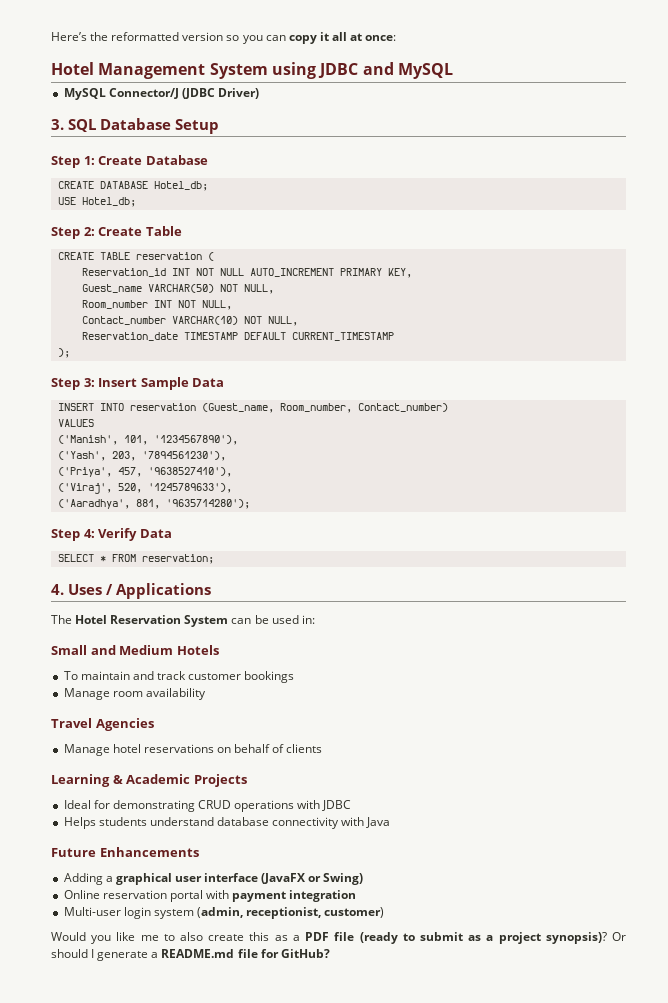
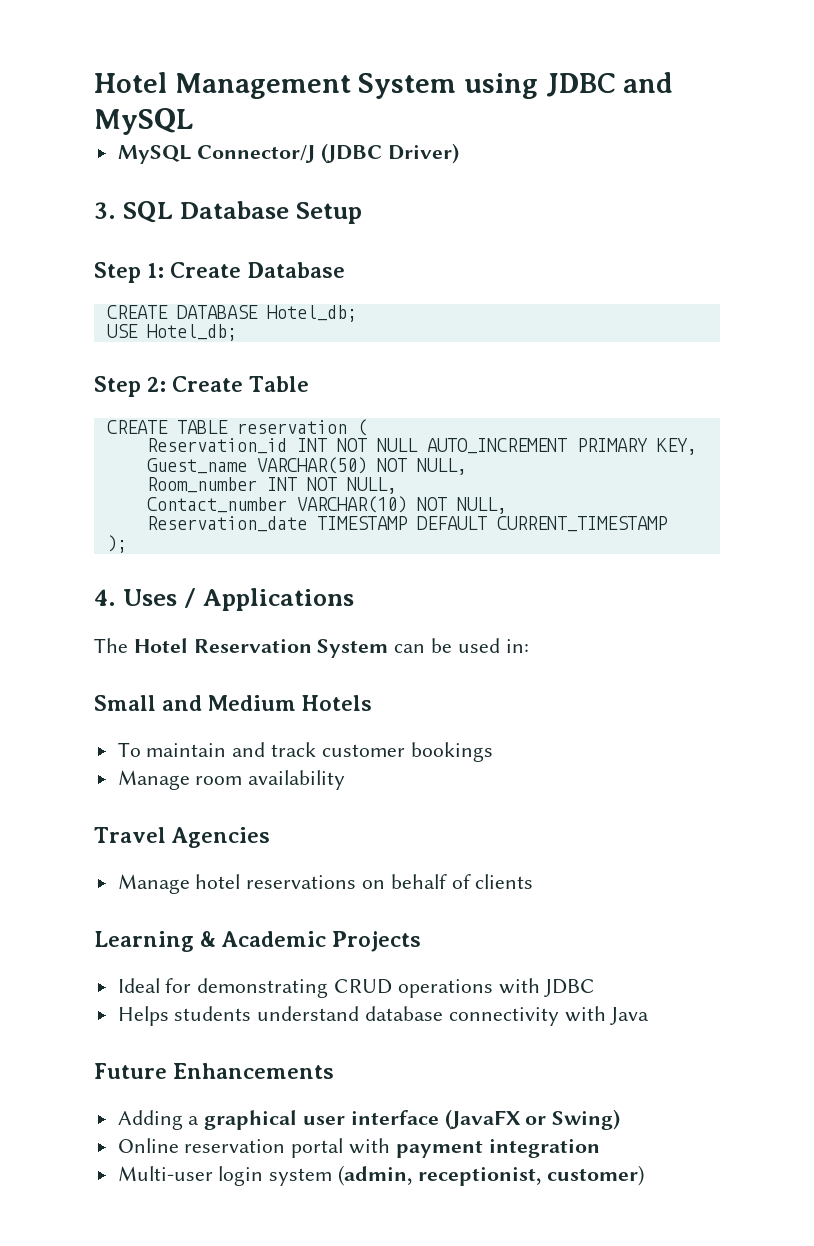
[51,32,397,44] Here’s the reformatted version so you can copy it all at once: // -> (94, 82) none
[51,377,225,390] [57,403,448,413] [57,419,94,427] [57,435,238,445] [57,451,226,461] [57,467,232,477] [57,483,232,494] [57,499,250,509] [51,528,172,541] [57,554,214,564] // Step 3: Insert Sample Data // INSERT INTO reservation (Guest_name, Room_number, Contact_number) // VALUES // ('Manish', 101, '1234567890'), // ('Yash', 203, '7894561230'), // ('Priya', 457, '9638527410'), // ('Viraj', 520, '1245789633'), // ('Aaradhya', 881, '9635714280'); // Step 4: Verify Data // SELECT * FROM reservation; -> (127, 544) none
[51,932,627,944] [51,949,330,961] // Would you like me to also create this as a PDF file (ready to submit as a project synopsis)? Or should I generate a README.md file for GitHub? -> (644, 1175) none

